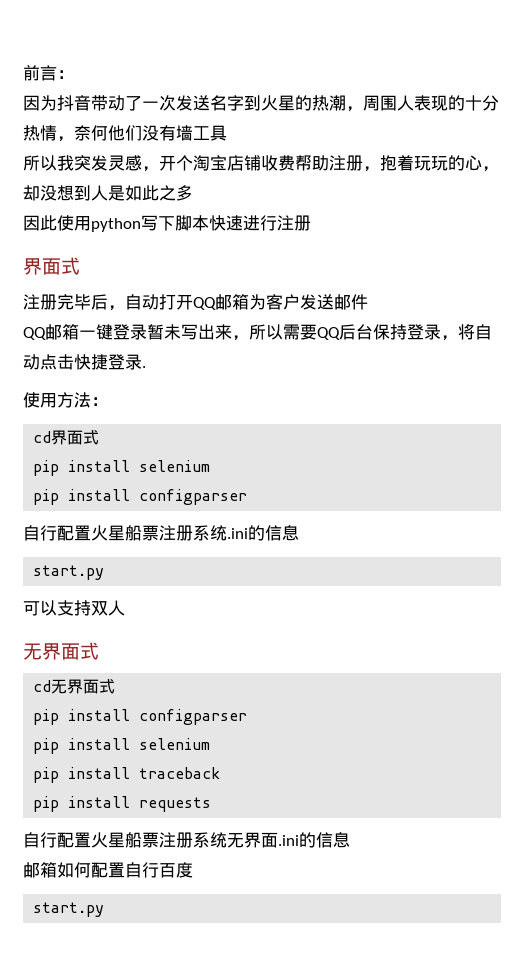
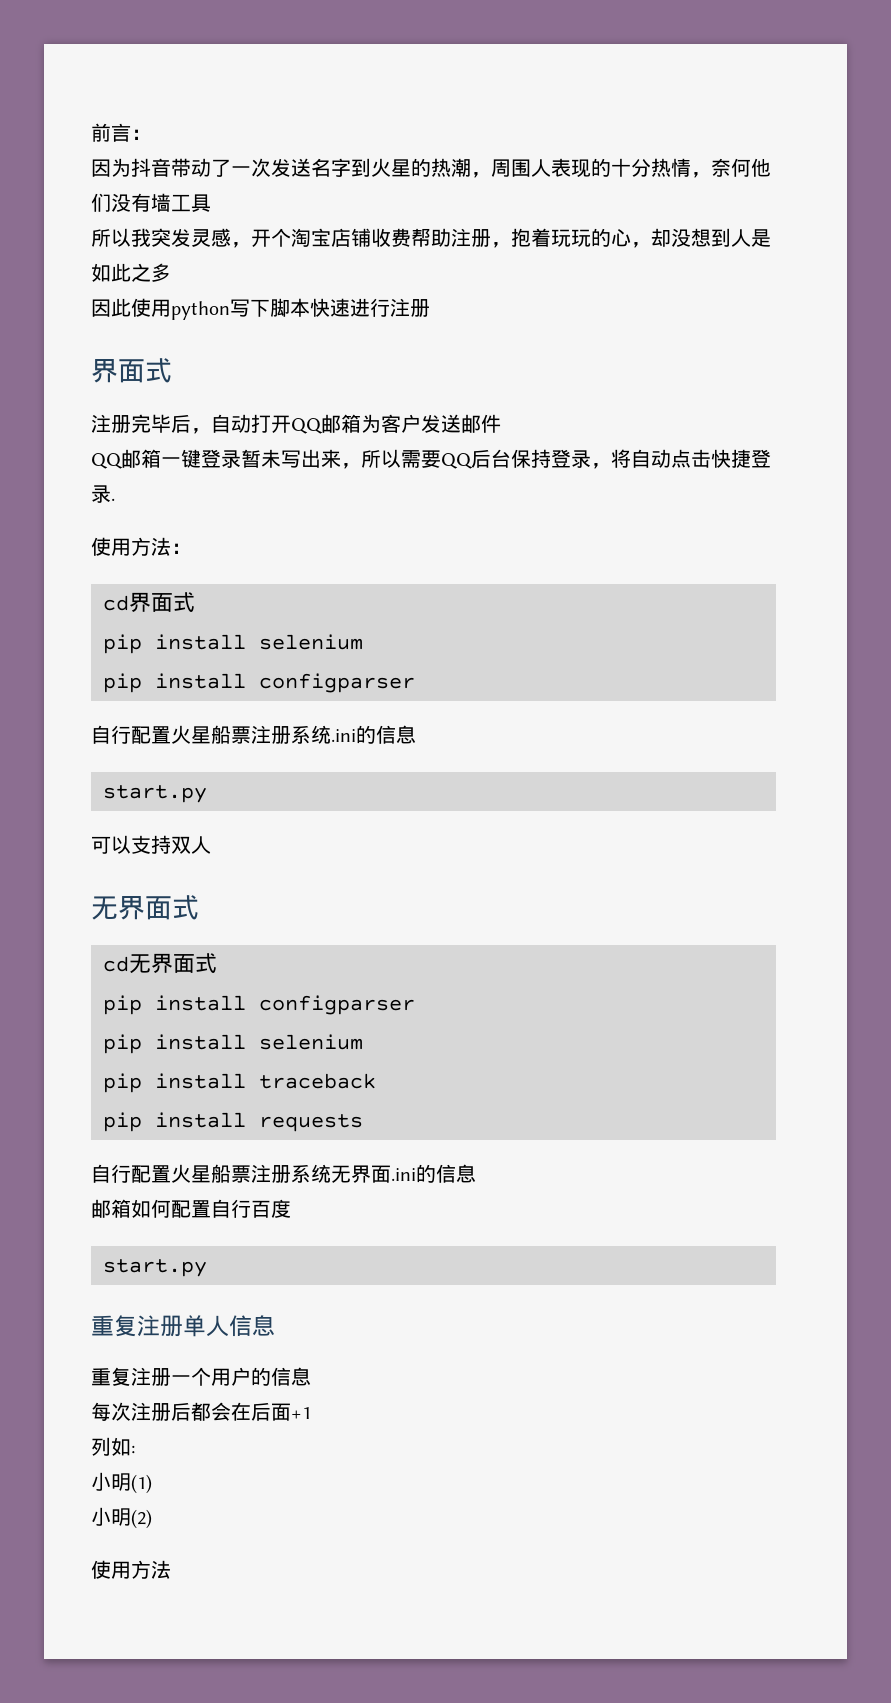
(105, 909) none -> [91,1315,275,1337] [91,1367,311,1386] [91,1402,311,1421] [91,1437,135,1456] [91,1472,152,1494] [91,1507,152,1529] [91,1560,171,1579] // 重复注册单人信息 // 重复注册一个用户的信息 // 每次注册后都会在后面+1 // 列如: // 小明(1) // 小明(2) // 使用方法

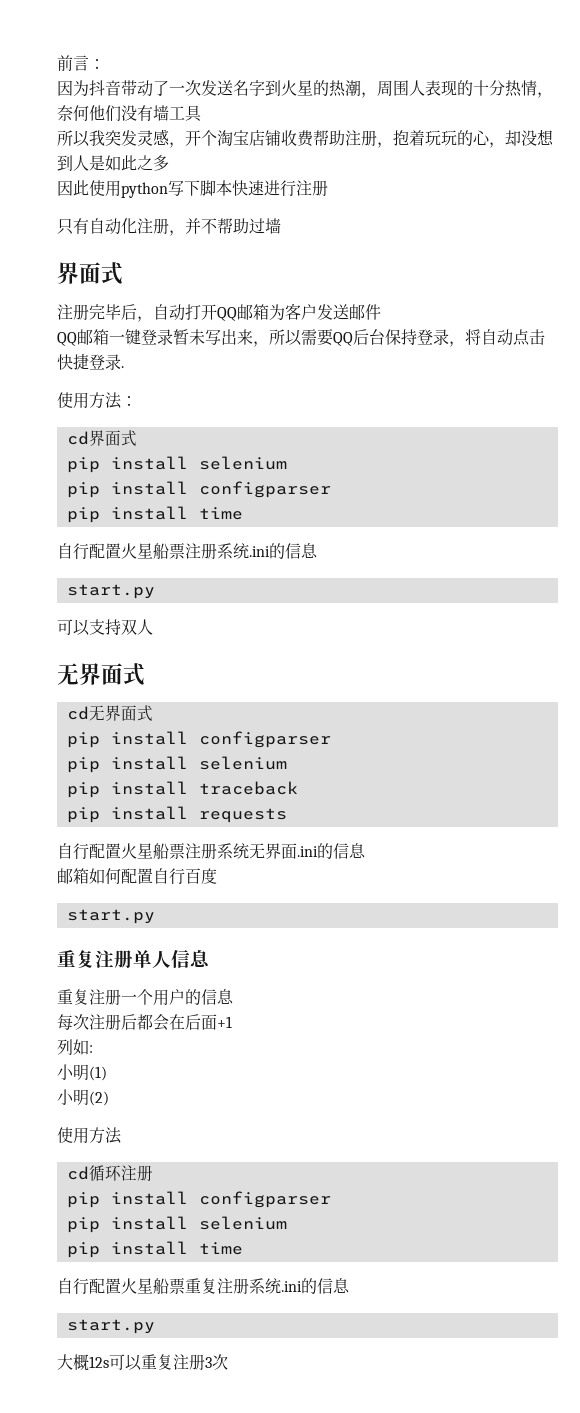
(430, 308) none -> [57,218,281,236] // 只有自动化注册，并不帮助过墙
(415, 683) none -> [66,506,243,523] // pip install time
(171, 1569) none -> [66,1165,153,1181] [66,1191,331,1208] [66,1216,287,1233] [66,1241,243,1258] [57,1278,350,1295] [66,1319,155,1334] [57,1354,228,1371] // cd循环注册 // pip install configparser // pip install selenium // pip install time // 自行配置火星船票重复注册系统.ini的信息 // start.py // 大概12s可以重复注册3次

